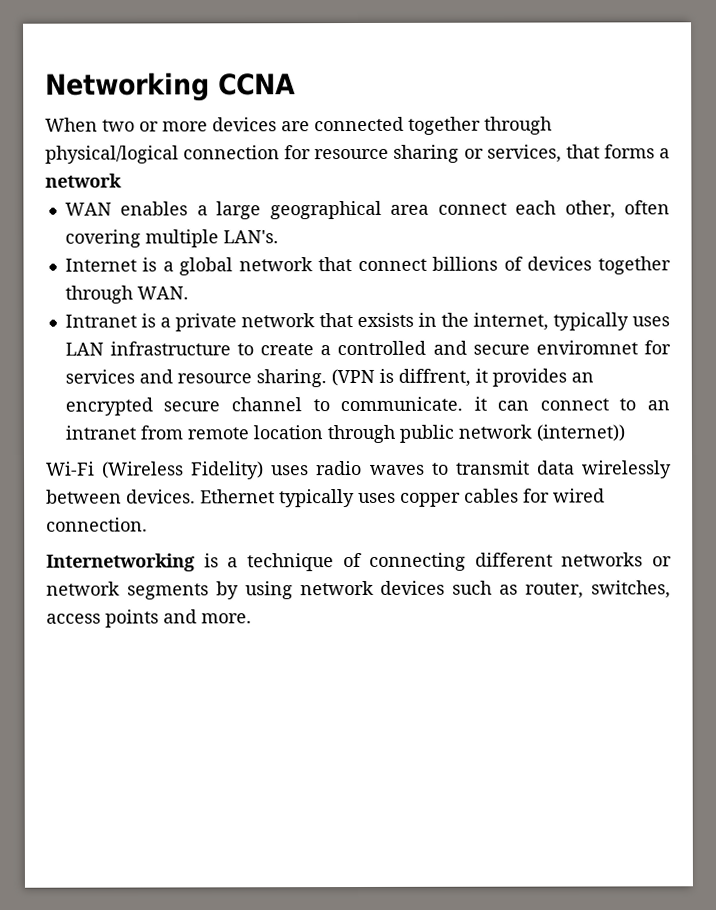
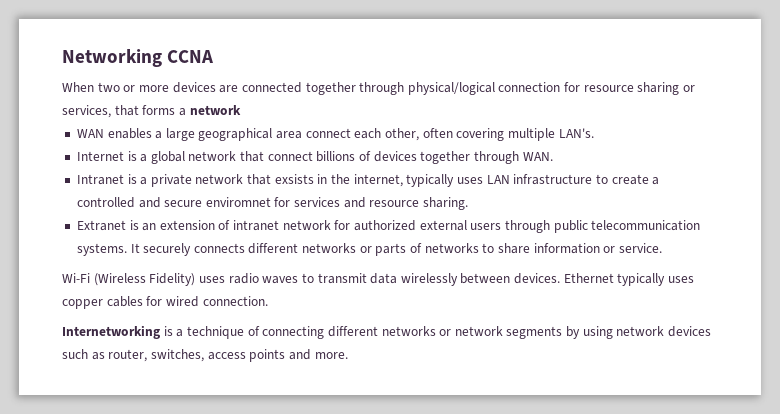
[330,368,594,387] [64,396,670,416] [64,424,625,444] (VPN is diffrent, it provides an encrypted secure channel to communicate. it can connect to an intranet from remote location through public network (internet)) -> [76,220,701,233] [76,243,662,256] // Extranet is an extension of intranet network for authorized external users through public telecommunication systems. It securely connects different networks or parts of networks to share information or service.

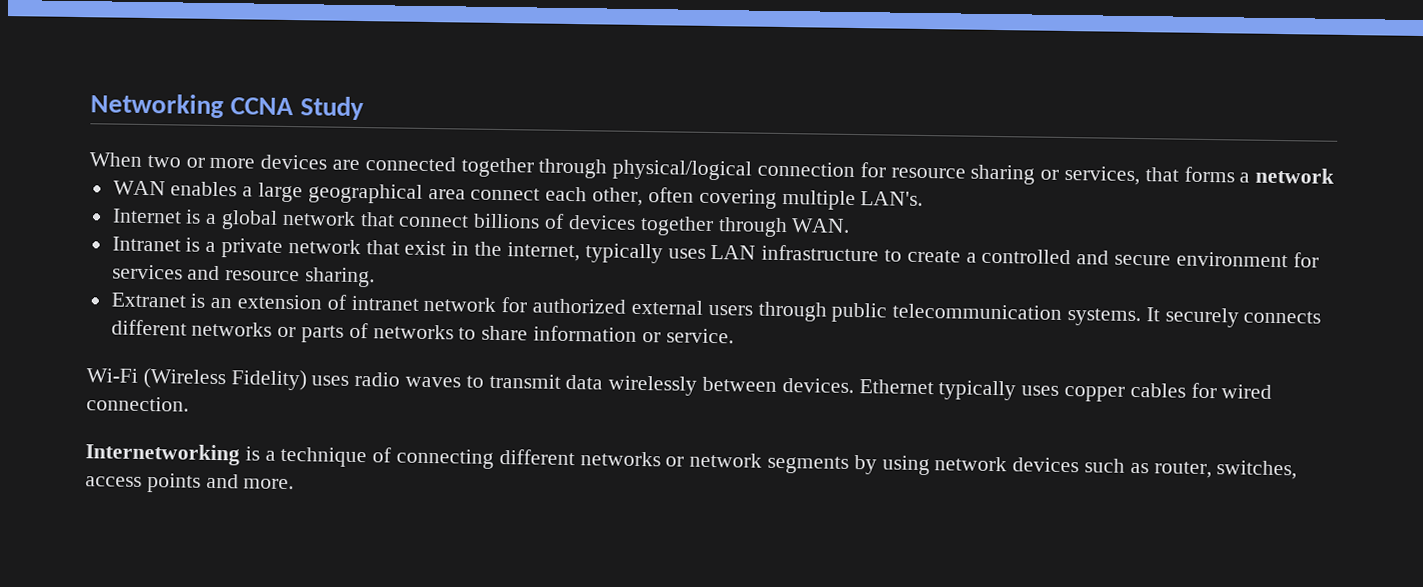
(214, 56) none -> [299,96,364,121] Study
[274,174,314,184] exsists -> [404,240,447,256] exist
[205,197,271,207] enviromnet -> [1175,251,1288,268] environment

